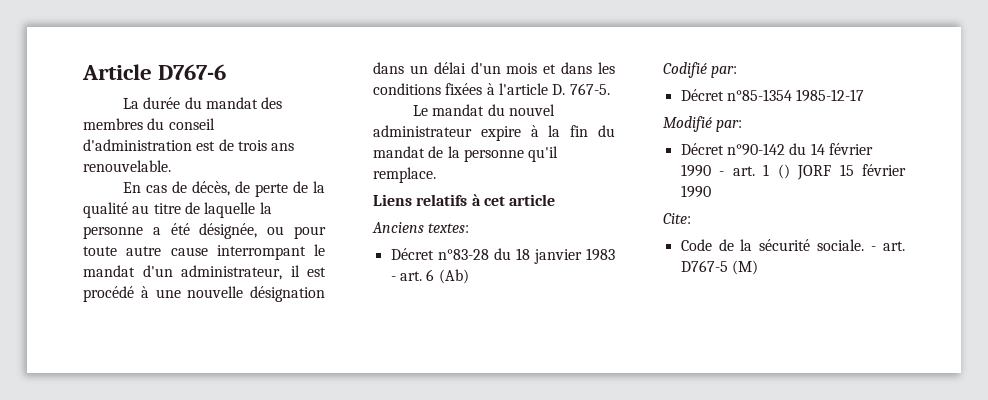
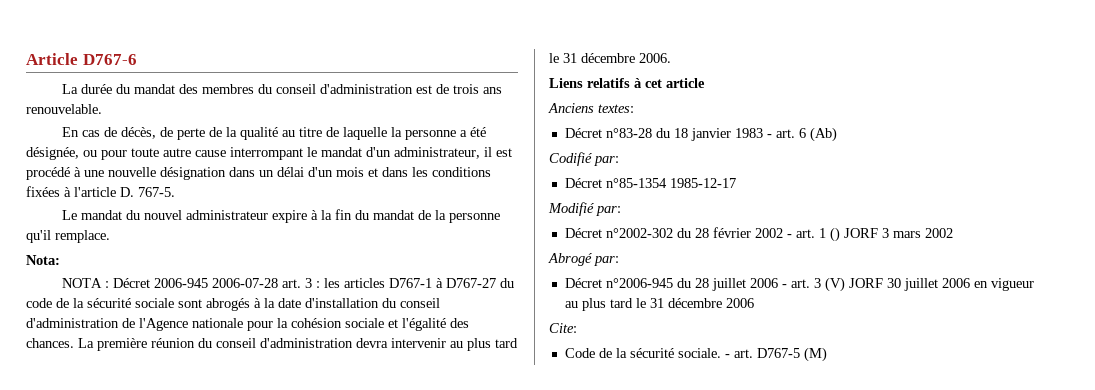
(436, 175) none -> [26,255,60,265] [62,278,515,288] [26,298,440,311] [26,318,469,331] [26,338,518,351] [549,53,671,63] // Nota: // NOTA : Décret 2006-945 2006-07-28 art. 3 : les articles D767-1 à D767-27 du code de la sécurité sociale sont abrogés à la date d'installation du conseil d'administration de l'Agence nationale pour la cohésion sociale et l'égalité des chances. La première réunion du conseil d'administration devra intervenir au plus tard le 31 décembre 2006.
[726,143,873,156] [680,164,711,177] n°90-142 du 14 février 1990 -> [605,227,783,238] n°2002-302 du 28 février 2002
[839,164,906,176] [680,185,711,198] 15 février 1990 -> [881,228,953,238] [548,253,619,266] [564,277,1034,292] [564,298,754,311] 3 mars 2002 // Abrogé par: // Décret n°2006-945 du 28 juillet 2006 - art. 3 (V) JORF 30 juillet 2006 en vigueur au plus tard le 31 décembre 2006

